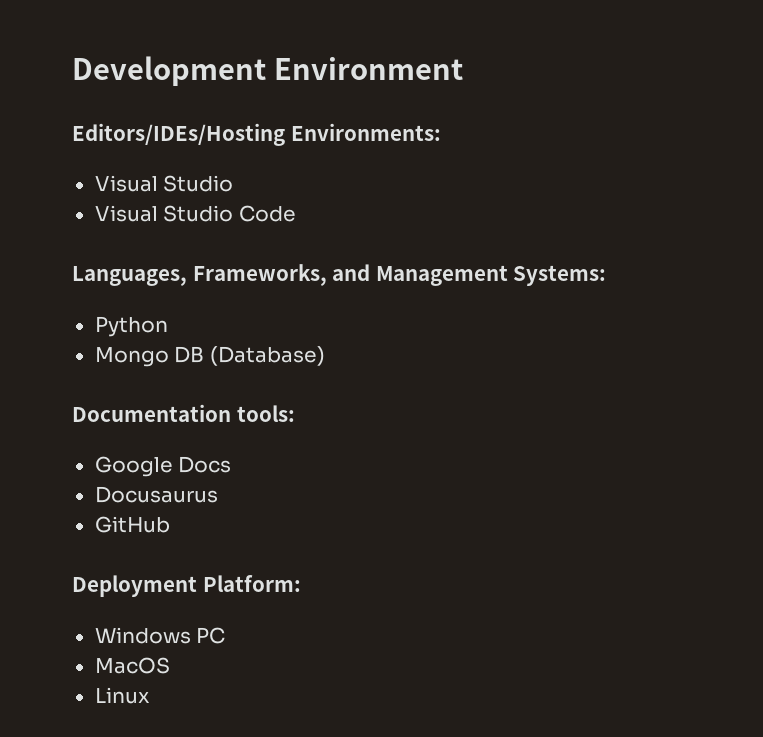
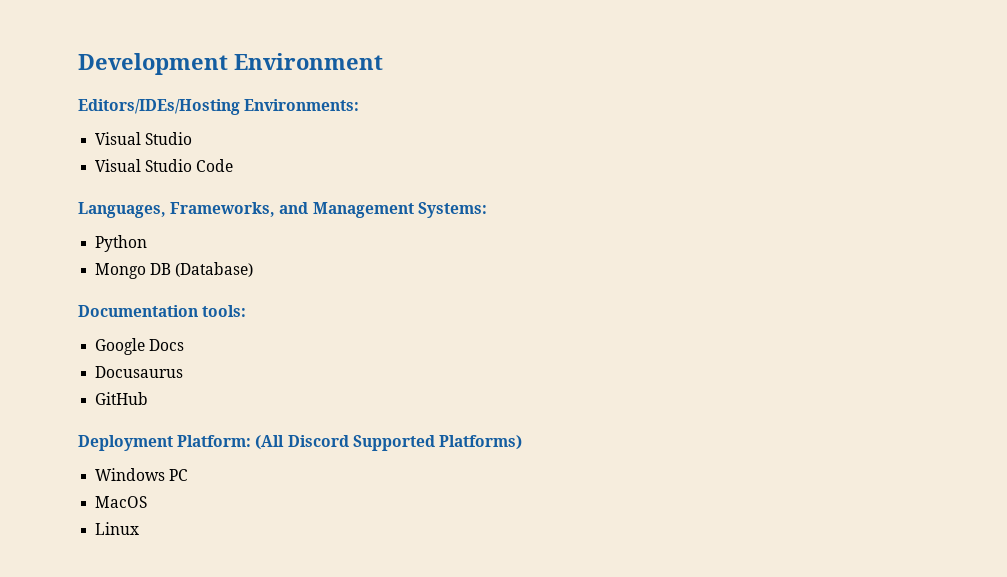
(301, 583) none -> [255,435,522,451] (All Discord Supported Platforms)

